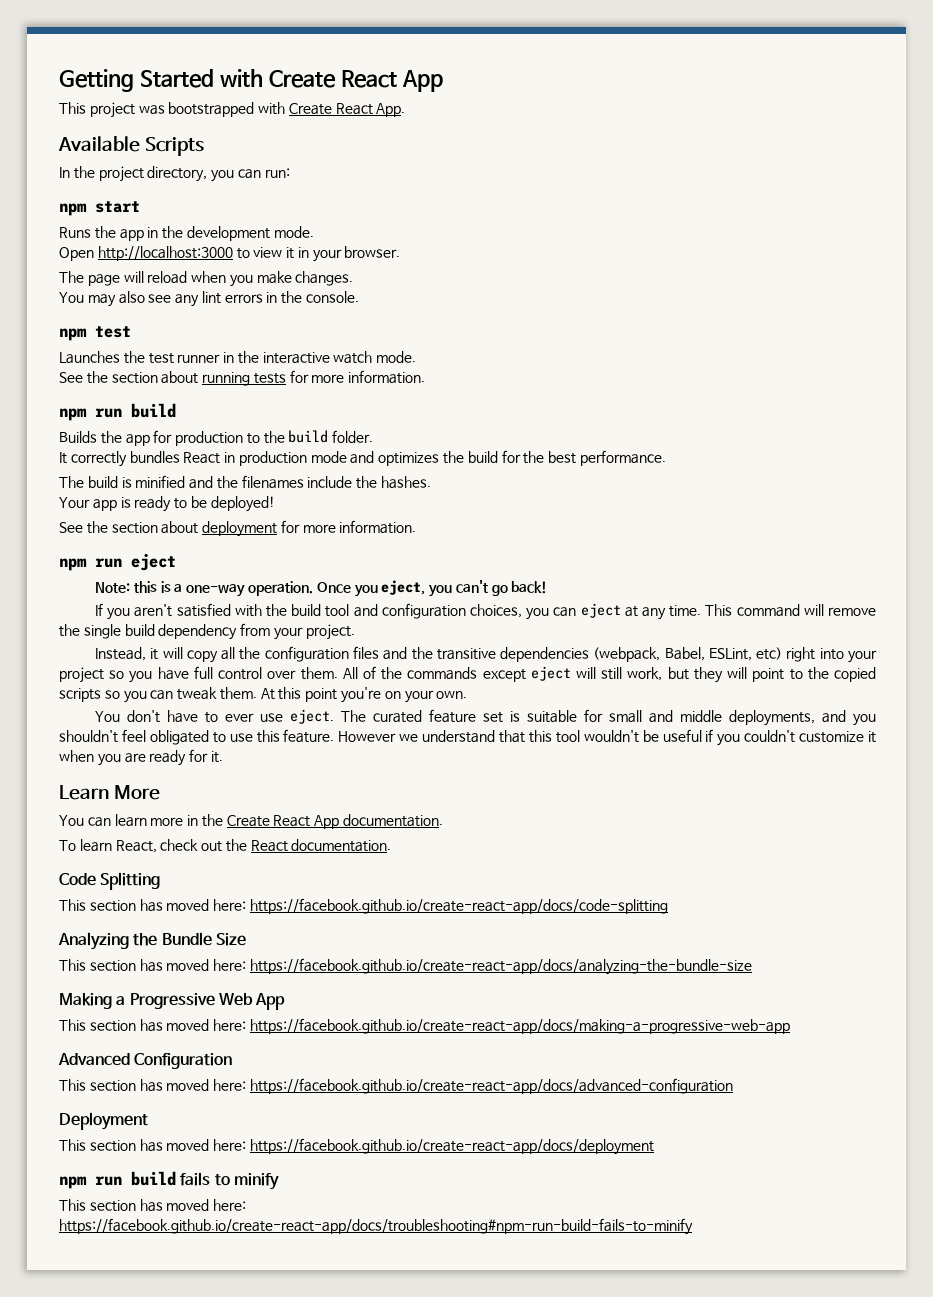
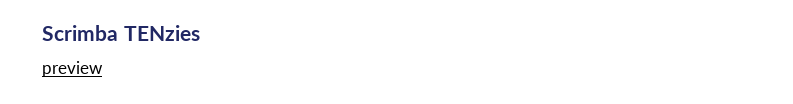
[59,69,443,92] [59,102,406,118] [58,136,205,156] [59,166,290,182] [59,201,140,216] [59,226,314,241] [59,246,401,262] [59,271,354,287] [59,291,360,307] [59,326,131,341] [59,351,417,364] [59,370,426,386] [59,403,176,421] [59,430,374,446] [59,450,666,467] [59,475,432,489] [59,496,275,512] [59,520,417,537] [59,553,176,571] [95,580,548,597] [95,603,876,620] [59,623,355,640] [95,646,877,663] [59,666,877,683] [59,687,468,703] [95,709,876,726] [59,729,876,746] [59,749,223,766] [59,785,161,800] [59,814,444,829] [59,839,392,853] [59,872,161,890] [59,898,668,914] [58,932,246,950] [59,958,752,975] [59,993,286,1010] [59,1018,790,1034] [58,1053,233,1069] [59,1078,733,1094] [59,1112,148,1130] [59,1138,654,1155] [59,1171,279,1190] [59,1199,247,1212] [59,1218,693,1235] Getting Started with Create React App // This project was bootstrapped with Create React App. // Available Scripts // In the project directory, you can run: // npm start // Runs the app in the development mode. // Open http://localhost:3000 to view it in your browser. // The page will reload when you make changes. // You may also see any lint errors in the console. // npm test // Launches the test runner in the interactive watch mode. // See the section about running tests for more information. // npm run build // Builds the app for production to the build folder. // It correctly bundles React in production mode and optimizes the build for the best performance. // The build is minified and the filenames include the hashes. // Your app is ready to be deployed! // See the section about deployment for more information. // npm run eject // Note: this is a one-way operation. Once you eject, you can't go back! // If you aren't satisfied with the build tool and configuration choices, you can eject at any time. This command will remove the single build dependency from your project. // Instead, it will copy all the configuration files and the transitive dependencies (webpack, Babel, ESLint, etc) right into your project so you have full control over them. All of the commands except eject will still work, but they will point to the copied scripts so you can tweak them. At this point you're on your own. // You don't have to ever use eject. The curated feature set is suitable for small and middle deployments, and you shouldn't feel obligated to use this feature. However we understand that this tool wouldn't be useful if you couldn't customize it when you are ready for it. // Learn More // You can learn more in the Create React App documentation. // To learn React, check out the React documentation. // Code Splitting // This section has moved here: https://facebook.github.io/create-react-app/docs/code-splitting // Analyzing the Bundle Size // This section has moved here: https://facebook.github.io/create-react-app/docs/analyzing-the-bundle-size // Making a Progressive Web App // This section has moved here: https://facebook.github.io/create-react-app/docs/making-a-progressive-web-app // Advanced Configuration // This section has moved here: https://facebook.github.io/create-react-app/docs/advanced-configuration // Deployment // This section has moved here: https://facebook.github.io/create-react-app/docs/deployment // npm run build fails to minify // This section has moved here: https://facebook.github.io/create-react-app/docs/troubleshooting#npm-run-build-fails-to-minify -> [42,25,200,41] [42,61,103,77] Scrimba TENzies // preview

